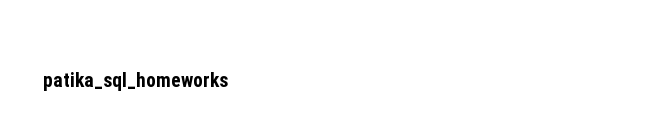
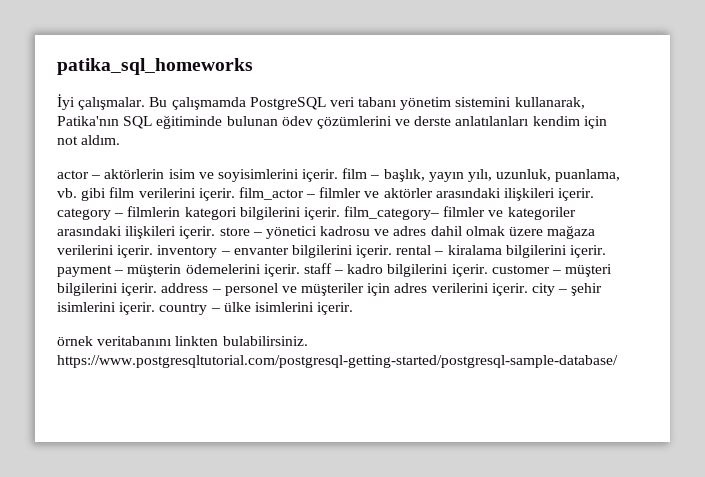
(228, 81) none -> [57,94,585,110] [57,115,607,129] [57,135,121,145] [57,168,621,182] [57,187,595,201] [57,206,576,220] [57,225,596,239] [57,245,607,258] [57,263,613,277] [57,283,603,296] [57,302,354,315] [57,336,308,346] [57,355,618,368] // İyi çalışmalar. Bu çalışmamda PostgreSQL veri tabanı yönetim sistemini kullanarak, Patika'nın SQL eğitiminde bulunan ödev çözümlerini ve derste anlatılanları kendim için not aldım. // actor – aktörlerin isim ve soyisimlerini içerir. film – başlık, yayın yılı, uzunluk, puanlama, vb. gibi film verilerini içerir. film_actor – filmler ve aktörler arasındaki ilişkileri içerir. category – filmlerin kategori bilgilerini içerir. film_category– filmler ve kategoriler arasındaki ilişkileri içerir. store – yönetici kadrosu ve adres dahil olmak üzere mağaza verilerini içerir. inventory – envanter bilgilerini içerir. rental – kiralama bilgilerini içerir. payment – müşterin ödemelerini içerir. staff – kadro bilgilerini içerir. customer – müşteri bilgilerini içerir. address – personel ve müşteriler için adres verilerini içerir. city – şehir isimlerini içerir. country – ülke isimlerini içerir. // örnek veritabanını linkten bulabilirsiniz. https://www.postgresqltutorial.com/postgresql-getting-started/postgresql-sample-database/

